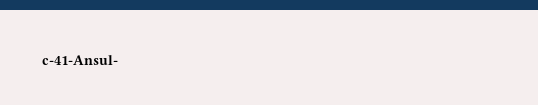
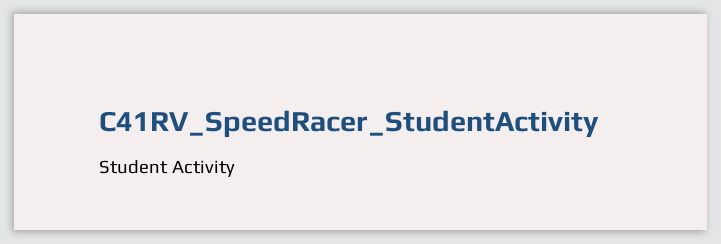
[42,55,118,65] c-41-Ansul- -> [99,110,599,138] [99,160,235,177] C41RV_SpeedRacer_StudentActivity // Student Activity

